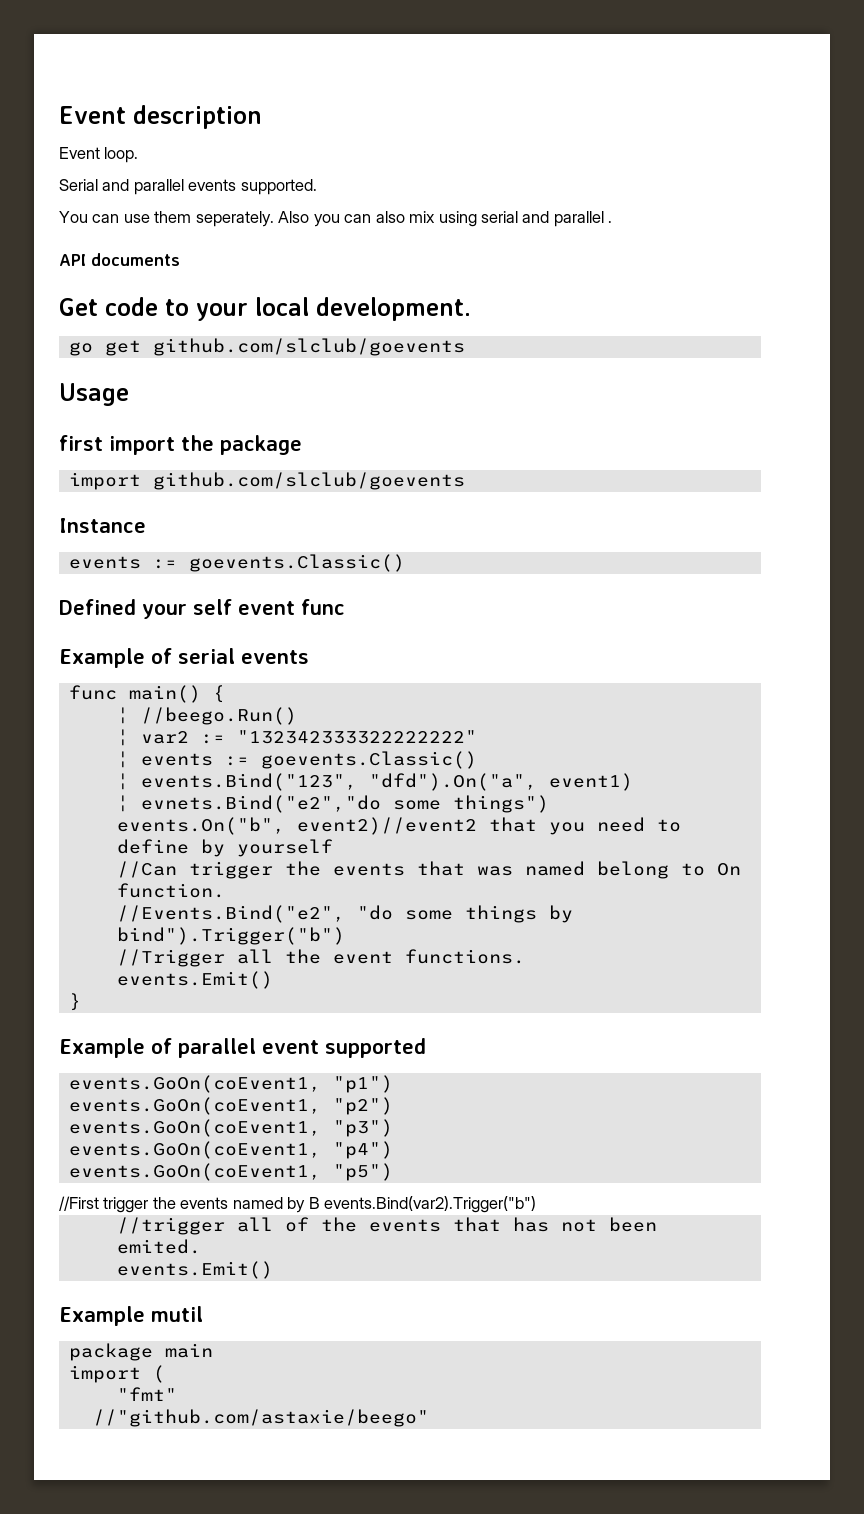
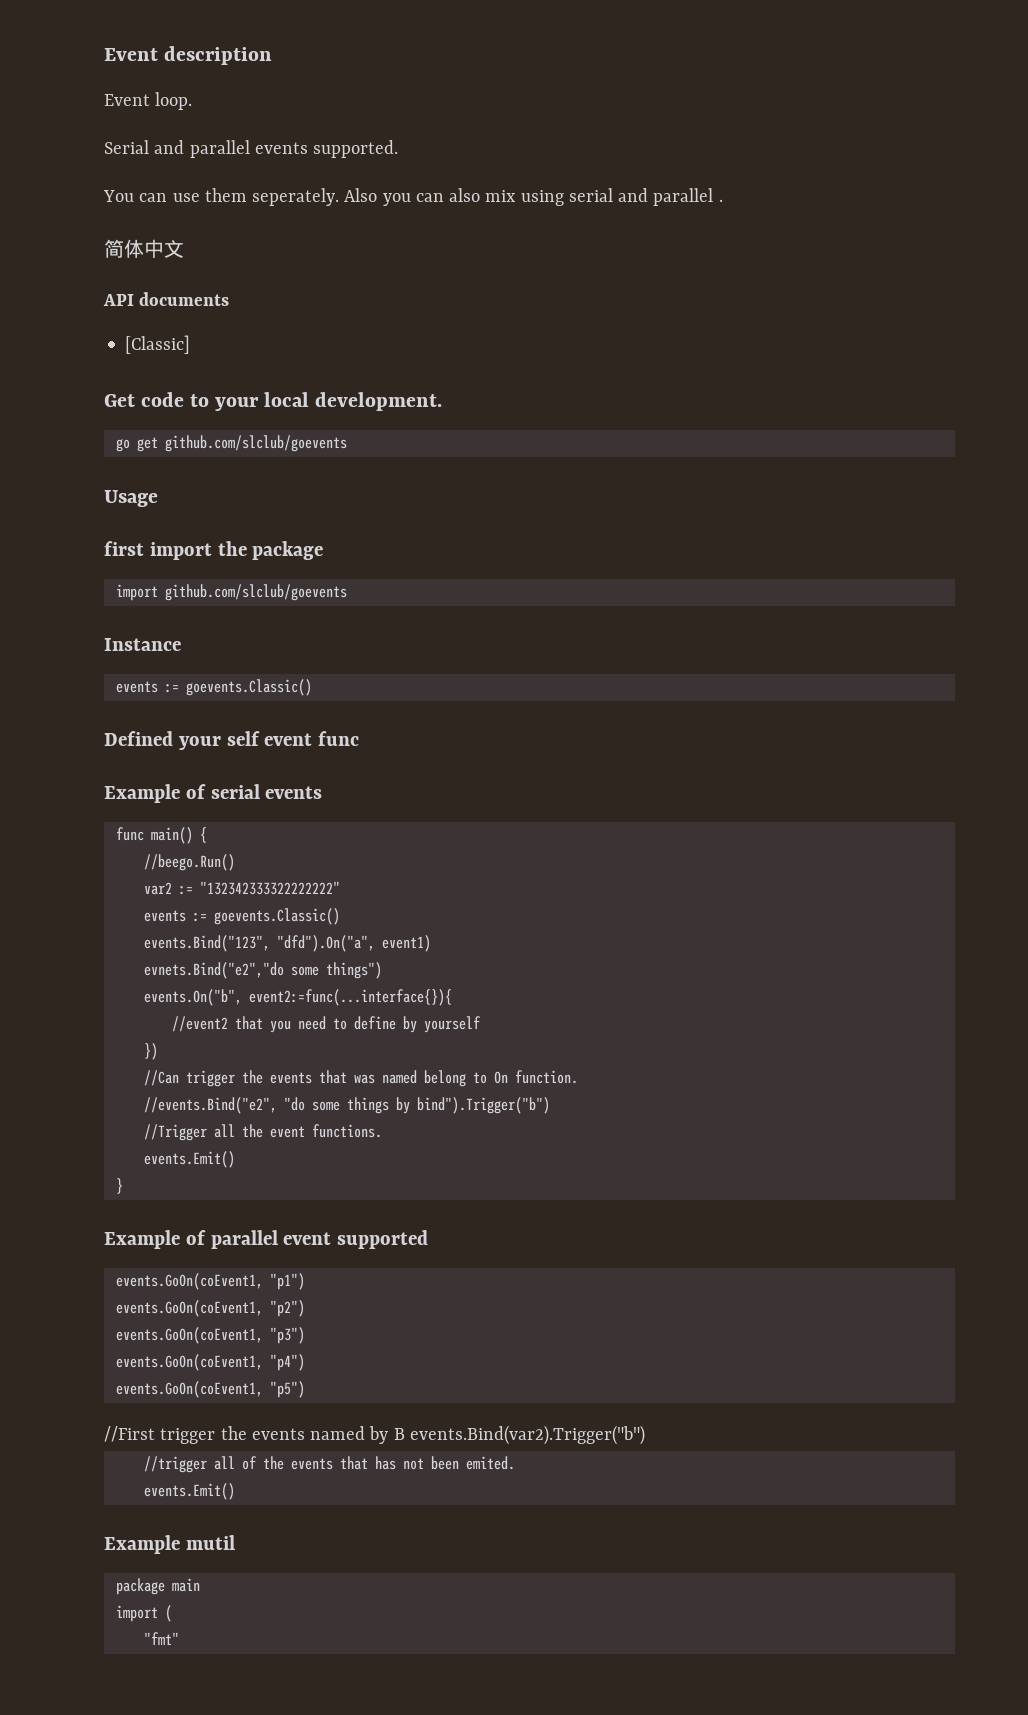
(613, 222) none -> [104,239,184,258] // 简体中文
(180, 259) none -> [125,335,191,354] // [Classic]
[116,707,129,724] ¦ -> (207, 835) none
[116,729,129,746] ¦ -> (235, 862) none
[116,751,477,769] [116,773,129,790] ¦ events := goevents.Classic() // ¦ -> [143,908,340,925] events := goevents.Classic() //
[116,795,129,812] ¦ -> (431, 943) none
[296,817,477,835] event2)//event2 -> [248,989,452,1006] [171,1016,228,1032] event2:=func(...interface{}){ // //event2
(333, 848) none -> [143,1043,158,1060] // })
[116,905,345,923] //Events.Bind("e2", -> [143,1097,277,1114] //events.Bind("e2",
[92,1409,429,1427] // //"github.com/astaxie/beego" -> (179, 1638) none

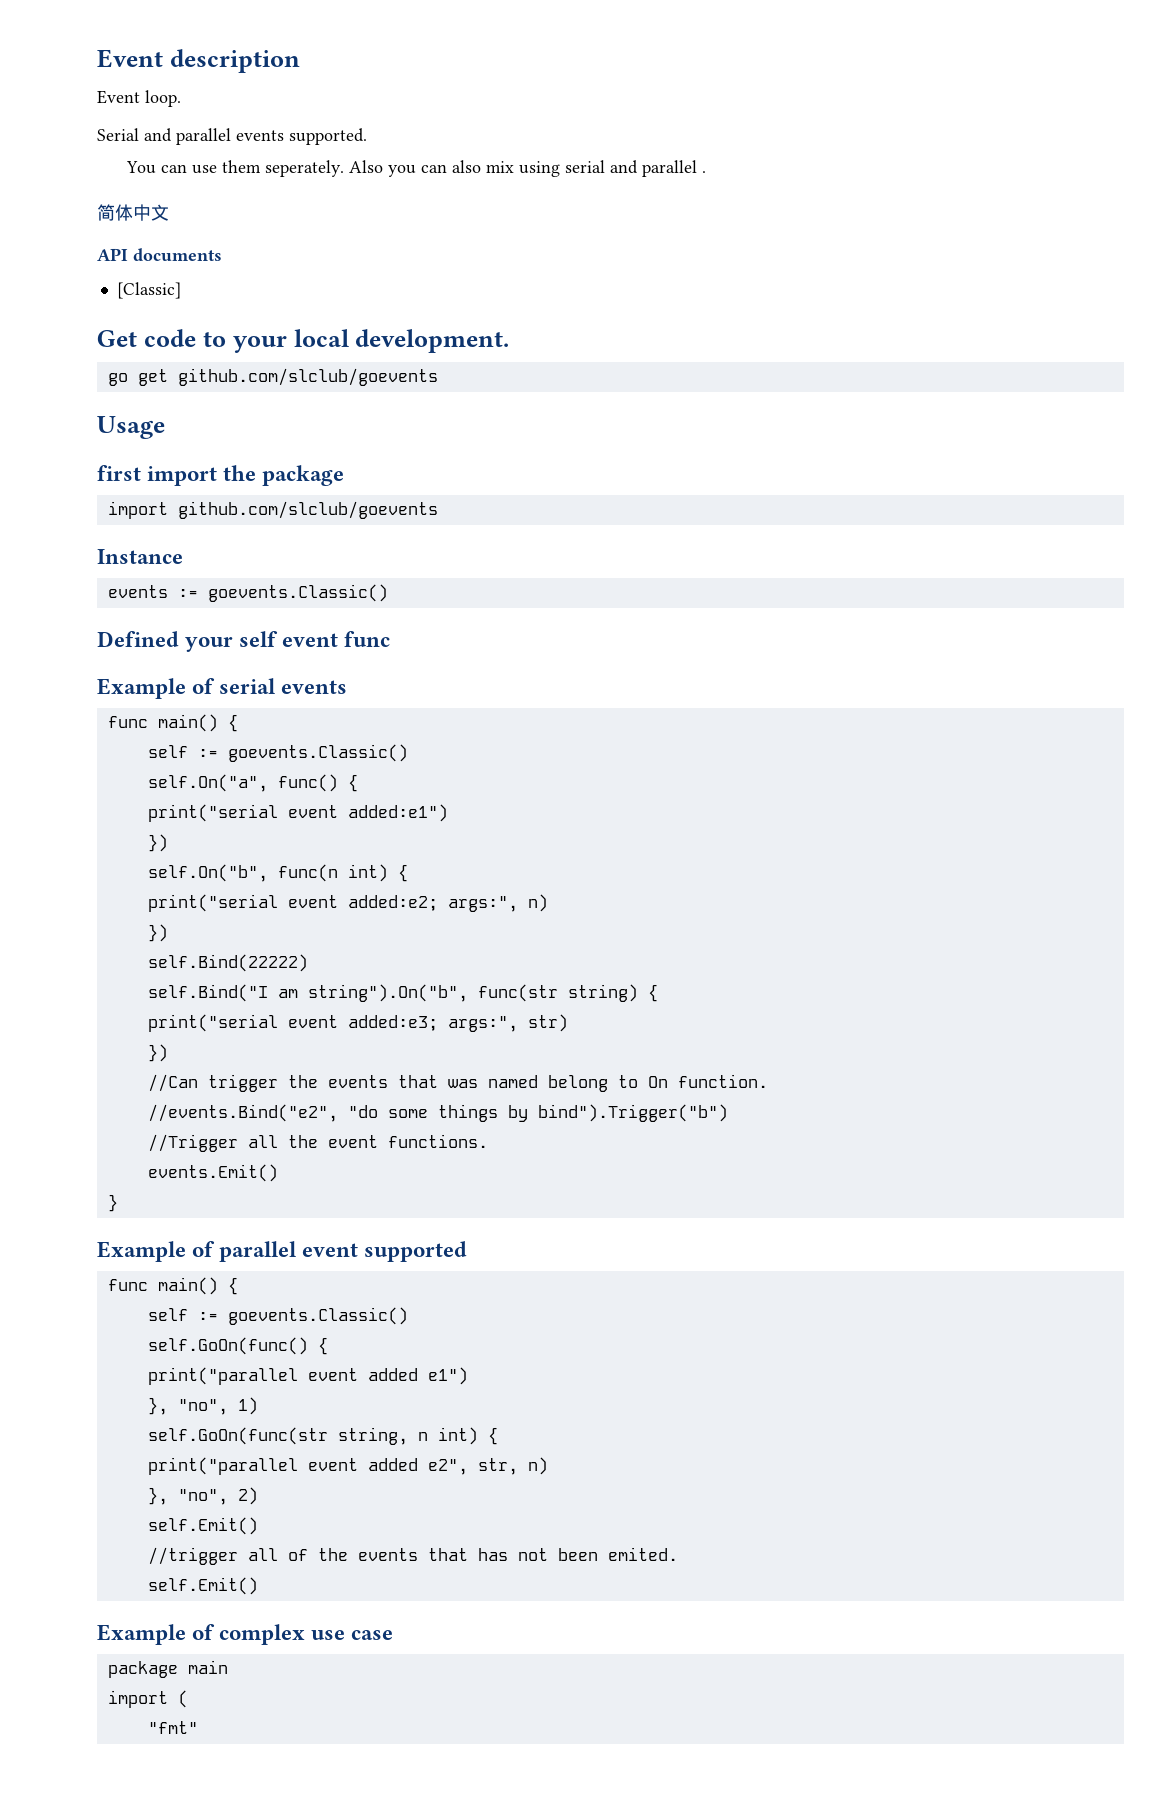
[143,854,235,871] [143,881,340,895] [143,908,340,925] [143,935,431,952] [143,962,382,979] [143,989,452,1006] [171,1016,481,1033] //beego.Run() // var2 := "132342333322222222" // events := goevents.Classic() // events.Bind("123", "dfd").On("a", event1) // evnets.Bind("e2","do some things") // events.On("b", event2:=func(...interface{}){ // //event2 that you need to define by yourself -> [147,744,408,762] [147,774,358,792] [147,804,448,822] [147,834,168,852] [147,864,408,882] [147,894,548,912] [147,924,168,942] [147,954,308,972] [147,984,658,1002] [147,1014,568,1032] self := goevents.Classic() // self.On("a", func() { // print("serial event added:e1") // }) // self.On("b", func(n int) { // print("serial event added:e2; args:", n) // }) // self.Bind(22222) // self.Bind("I am string").On("b", func(str string) { // print("serial event added:e3; args:", str)
[115,1273,305,1290] [115,1300,305,1317] [115,1327,305,1344] [115,1354,305,1371] [115,1381,305,1398] [104,1425,645,1445] events.GoOn(coEvent1, "p1") // events.GoOn(coEvent1, "p2") // events.GoOn(coEvent1, "p3") // events.GoOn(coEvent1, "p4") // events.GoOn(coEvent1, "p5") // //First trigger the events named by B events.Bind(var2).Trigger("b") -> [107,1277,238,1295] [147,1307,408,1325] [147,1337,328,1355] [147,1367,468,1385] [147,1397,258,1415] [147,1427,498,1445] [147,1457,548,1475] [147,1487,258,1505] [147,1517,258,1535] func main() { // self := goevents.Classic() // self.GoOn(func() { // print("parallel event added e1") // }, "no", 1) // self.GoOn(func(str string, n int) { // print("parallel event added e2", str, n) // }, "no", 2) // self.Emit()
[143,1483,235,1500] [104,1535,235,1554] events.Emit() // Example mutil -> [147,1577,258,1595] [97,1624,394,1645] self.Emit() // Example of complex use case

